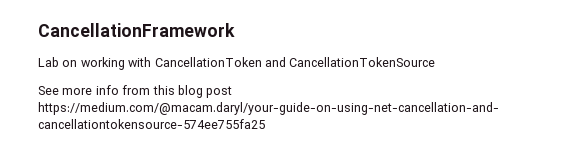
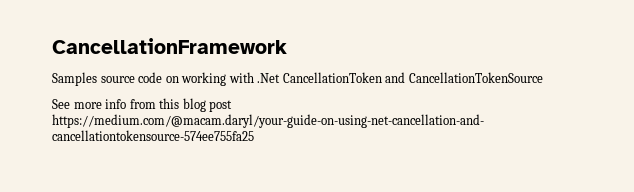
[38,57,59,67] Lab -> [52,72,163,86] Samples source code
(152, 62) none -> [257,73,281,83] .Net

